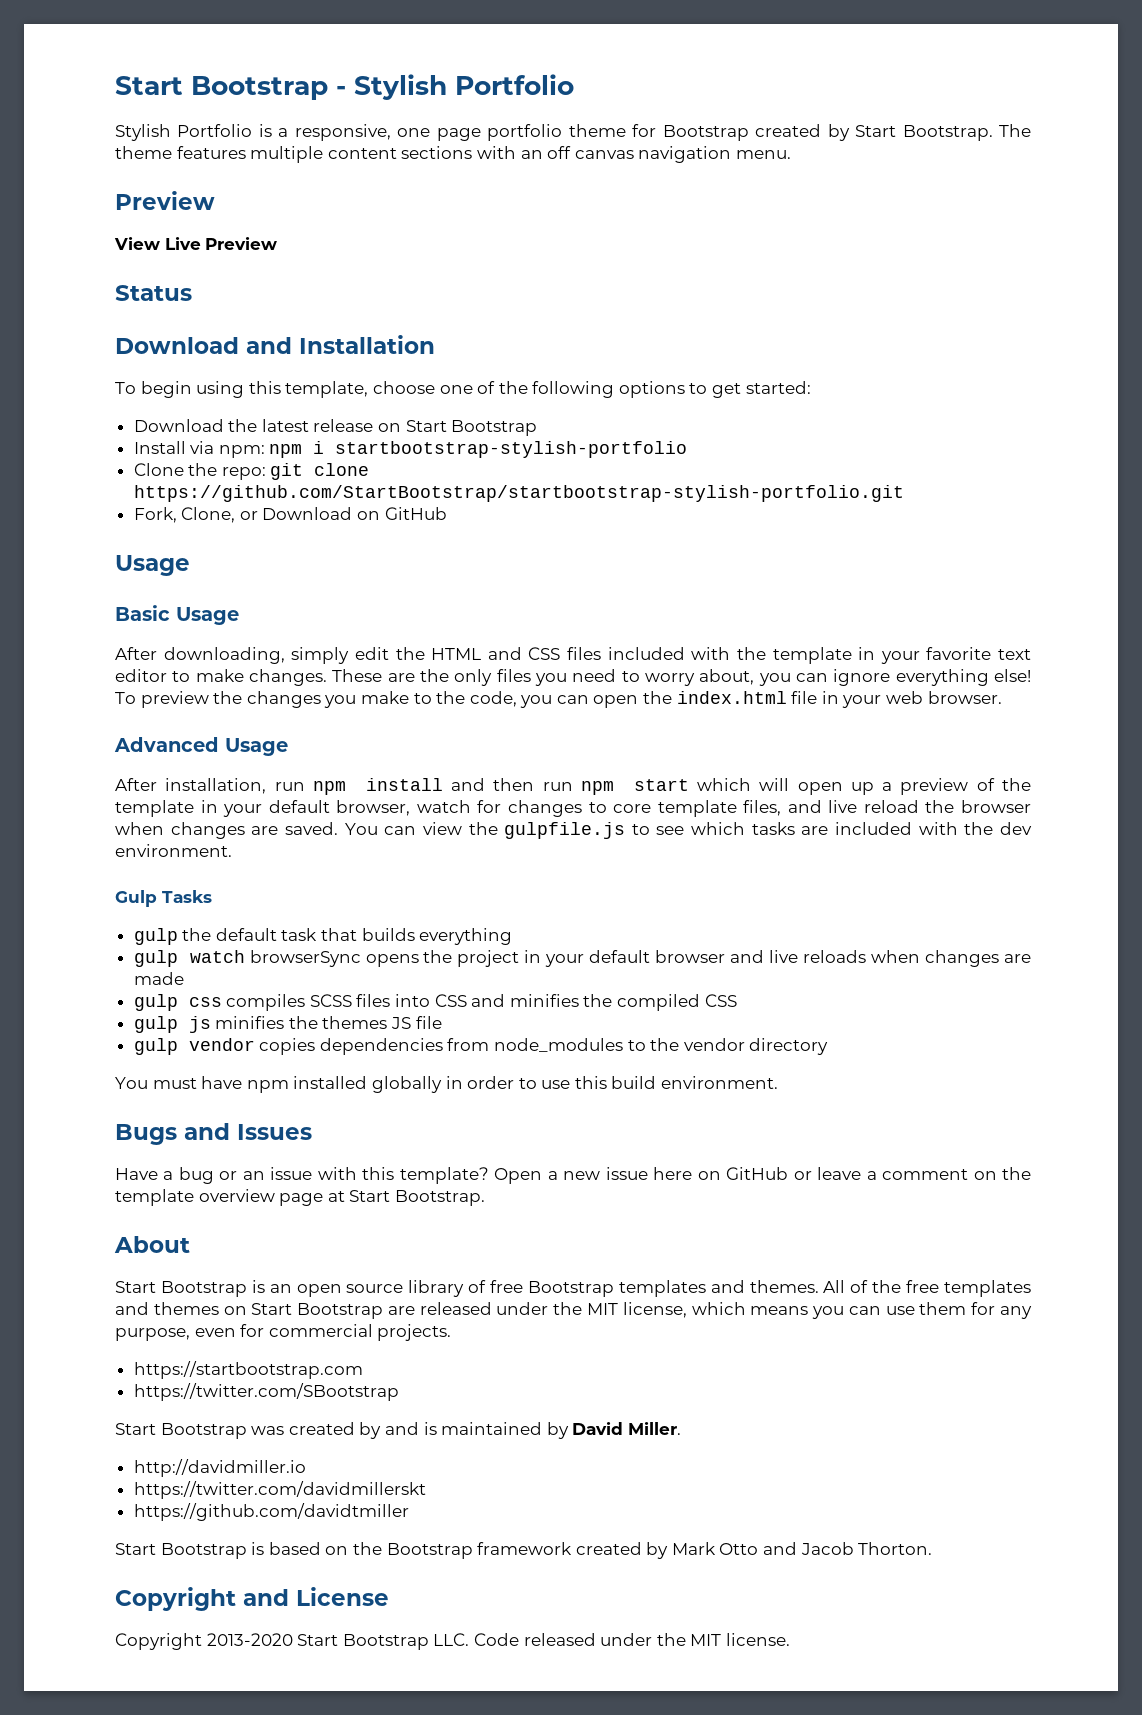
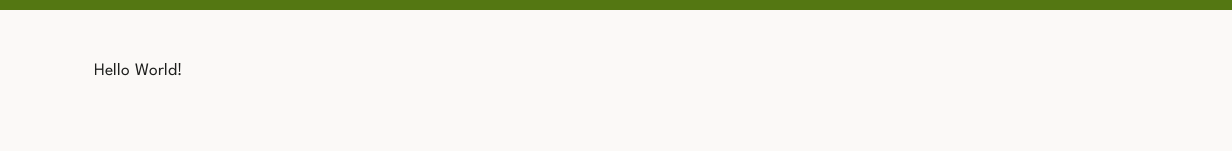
[115,74,574,100] [115,124,1031,141] [115,146,791,163] [115,191,215,210] [114,237,278,250] [115,285,192,301] [115,335,435,354] [115,381,811,398] [133,419,538,436] [133,441,688,458] [133,463,370,480] [133,485,904,502] [133,507,447,523] [115,555,190,576] [115,605,239,625] [115,647,1031,664] [115,669,1031,686] [115,691,1002,708] [114,737,288,756] [115,778,1031,795] [115,800,1031,817] [115,822,1032,839] [115,844,232,857] [115,890,212,907] [133,928,513,945] [133,950,1031,967] [133,972,184,985] [133,994,737,1011] [133,1016,442,1033] [133,1038,829,1055] [115,1076,779,1093] [115,1123,312,1145] [115,1167,1031,1184] [115,1189,485,1206] [114,1236,190,1253] [115,1280,1031,1297] [115,1302,1033,1319] [115,1324,452,1341] [133,1361,363,1379] [133,1383,399,1401] [115,1422,681,1439] [133,1459,306,1477] [133,1481,426,1499] [133,1503,409,1521] [115,1542,933,1559] [115,1587,389,1611] [115,1633,790,1650] Start Bootstrap - Stylish Portfolio // Stylish Portfolio is a responsive, one page portfolio theme for Bootstrap created by Start Bootstrap. The theme features multiple content sections with an off canvas navigation menu. // Preview // View Live Preview // Status // Download and Installation // To begin using this template, choose one of the following options to get started: // Download the latest release on Start Bootstrap // Install via npm: npm i startbootstrap-stylish-portfolio // Clone the repo: git clone https://github.com/StartBootstrap/startbootstrap-stylish-portfolio.git // Fork, Clone, or Download on GitHub // Usage // Basic Usage // After downloading, simply edit the HTML and CSS files included with the template in your favorite text editor to make changes. These are the only files you need to worry about, you can ignore everything else! To preview the changes you make to the code, you can open the index.html file in your web browser. // Advanced Usage // After installation, run npm install and then run npm start which will open up a preview of the template in your default browser, watch for changes to core template files, and live reload the browser when changes are saved. You can view the gulpfile.js to see which tasks are included with the dev environment. // Gulp Tasks // gulp the default task that builds everything // gulp watch browserSync opens the project in your default browser and live reloads when changes are made // gulp css compiles SCSS files into CSS and minifies the compiled CSS // gulp js minifies the themes JS file // gulp vendor copies dependencies from node_modules to the vendor directory // You must have npm installed globally in order to use this build environment. // Bugs and Issues // Have a bug or an issue with this template? Open a new issue here on GitHub or leave a comment on the template overview page at Start Bootstrap. // About // Start Bootstrap is an open source library of free Bootstrap templates and themes. All of the free templates and themes on Start Bootstrap are released under the MIT license, which means you can use them for any purpose, even for commercial projects. // https://startbootstrap.com // https://twitter.com/SBootstrap // Start Bootstrap was created by and is maintained by David Miller. // http://davidmiller.io // https://twitter.com/davidmillerskt // https://github.com/davidtmiller // Start Bootstrap is based on the Bootstrap framework created by Mark Otto and Jacob Thorton. // Copyright and License // Copyright 2013-2020 Start Bootstrap LLC. Code released under the MIT license. -> [94,62,182,76] Hello World!

